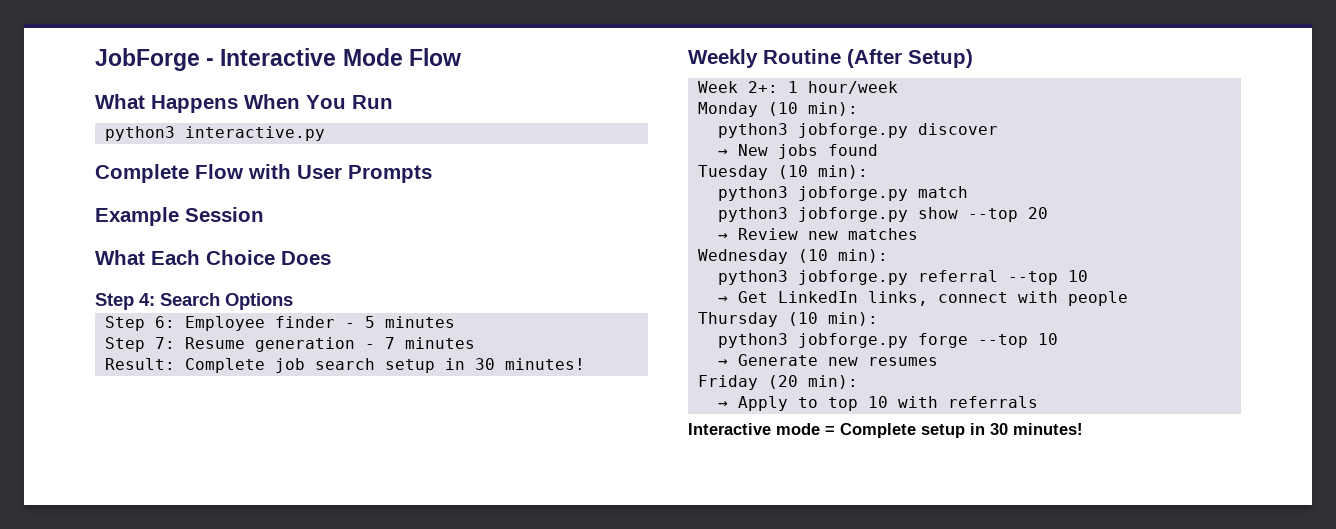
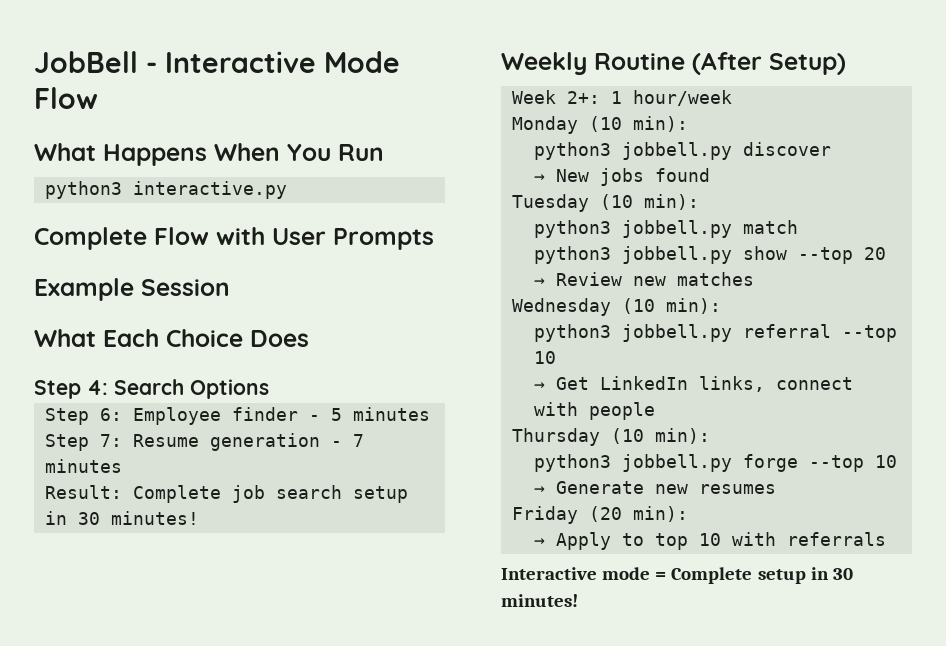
[95,48,200,71] JobForge -> [34,51,138,73] JobBell
[797,123,908,138] jobforge.py -> [622,142,733,160] jobbell.py
[797,186,908,201] jobforge.py -> [622,220,733,238] jobbell.py
[797,207,908,222] jobforge.py -> [622,246,733,264] jobbell.py
[797,270,908,285] jobforge.py -> [622,324,733,342] jobbell.py
[797,333,908,348] jobforge.py -> [622,454,733,472] jobbell.py

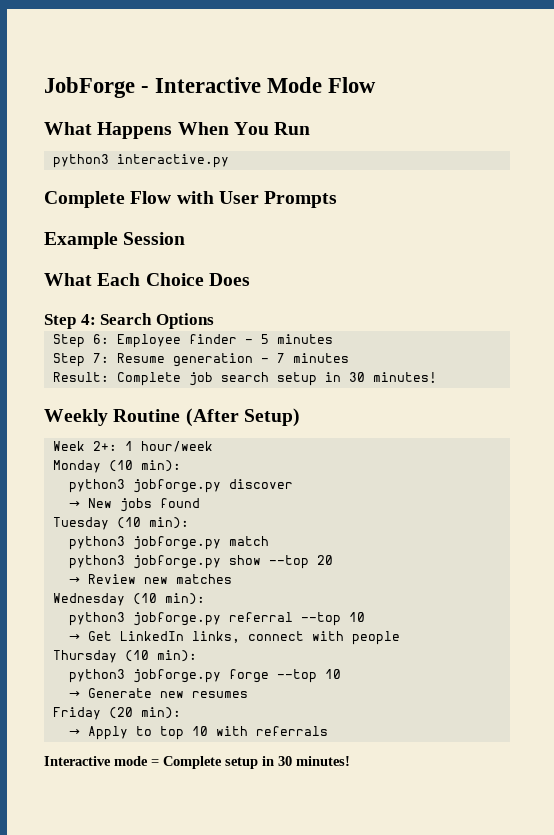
[34,51,138,73] JobBell -> [44,77,135,98] JobForge
[622,142,733,160] jobbell.py -> [132,479,221,493] jobforge.py
[622,220,733,238] jobbell.py -> [132,536,221,550] jobforge.py
[622,246,733,264] jobbell.py -> [132,555,221,569] jobforge.py
[622,324,733,342] jobbell.py -> [132,612,221,626] jobforge.py
[622,454,733,472] jobbell.py -> [132,669,221,683] jobforge.py

